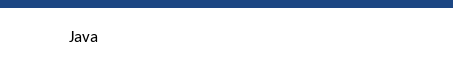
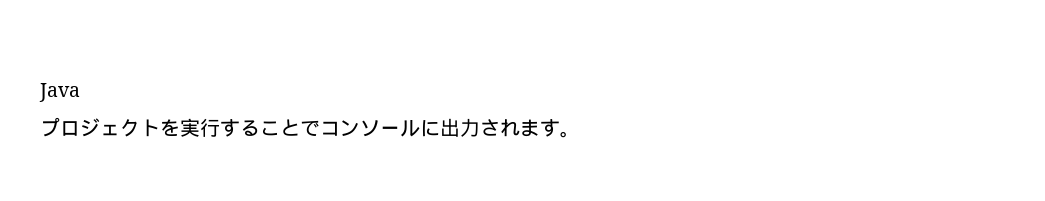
(98, 36) none -> [40,117,580,138] // プロジェクトを実行することでコンソールに出力されます。

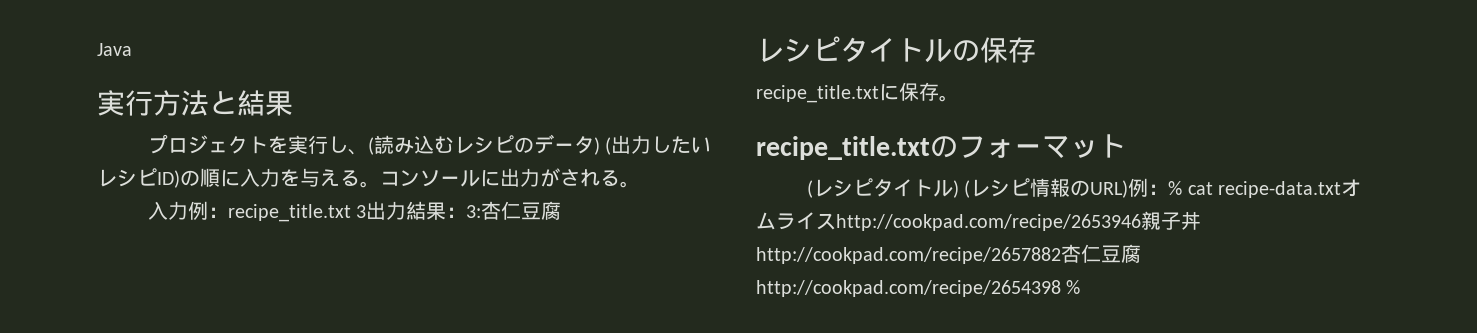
(80, 92) none -> [97,90,293,116] // 実行方法と結果
[220,119,320,137] することで -> [328,134,712,155] [97,168,380,188] し、(読み込むレシピのデータ) (出力したいレシピID)の順に入力を与える。
[480,119,580,138] されます。 -> [540,168,640,188] [148,201,562,222] [756,36,1036,63] [756,82,959,103] [756,134,1126,160] [807,178,1362,198] [756,211,1201,231] [756,244,1141,264] [756,280,1081,297] がされる。 // 入力例：recipe_title.txt 3出力結果：3:杏仁豆腐 // レシピタイトルの保存 // recipe_title.txtに保存。 // recipe_title.txtのフォーマット // (レシピタイトル) (レシピ情報のURL)例：% cat recipe-data.txtオムライスhttp://cookpad.com/recipe/2653946親子丼http://cookpad.com/recipe/2657882杏仁豆腐http://cookpad.com/recipe/2654398 %

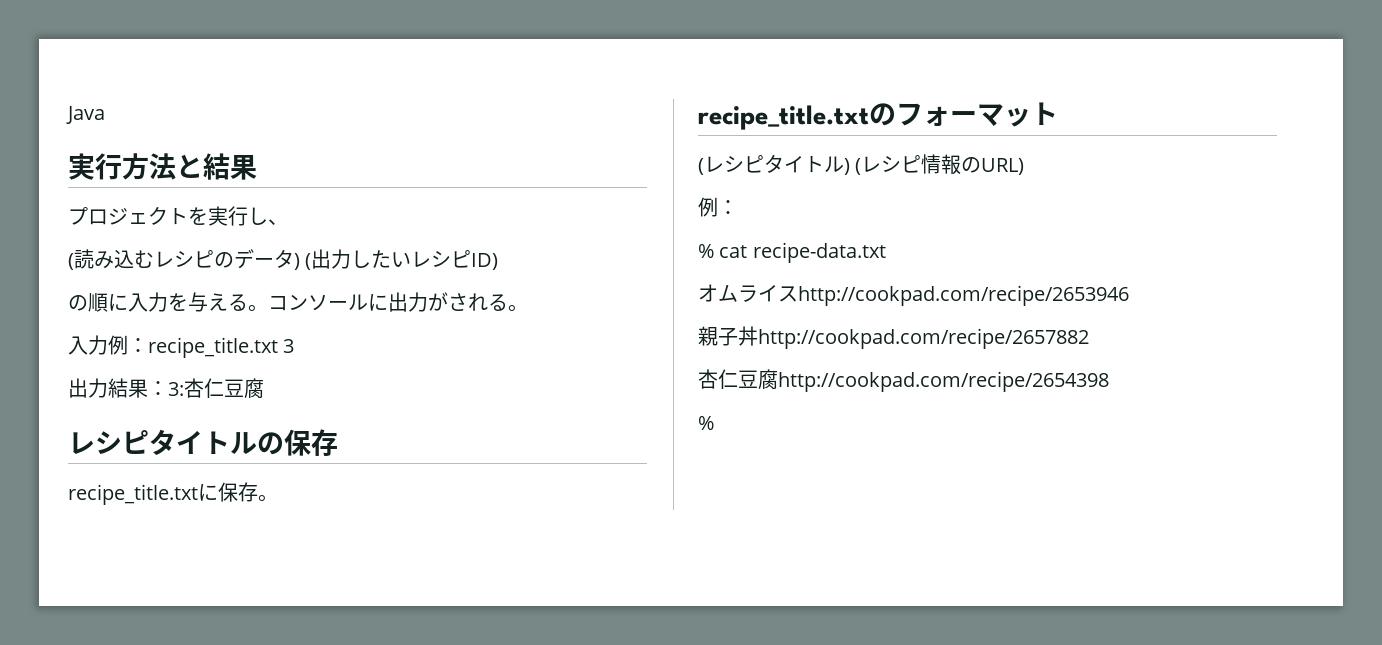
(369, 152) none -> (288, 222) //
(180, 179) none -> (499, 261) //
(367, 211) none -> (295, 346) //
[1128,178,1169,197] 例： -> [698,197,738,217] // 例： //
(1342, 189) none -> (886, 252) //
(1141, 222) none -> (1129, 295) //
(1061, 255) none -> (1089, 338) //
(1061, 288) none -> (1109, 381) //

